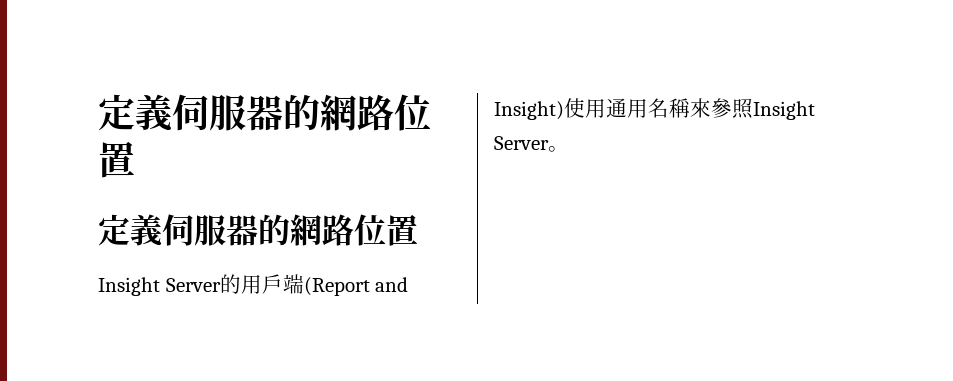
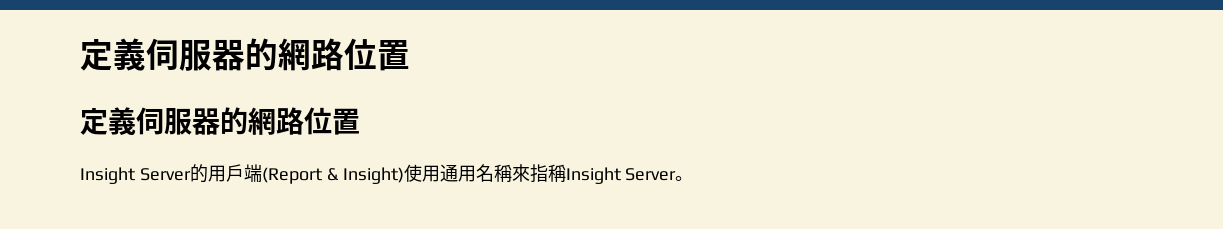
[375,277,409,292] and -> [326,168,338,181] &
[711,98,753,119] 參照 -> [529,164,566,183] 指稱

